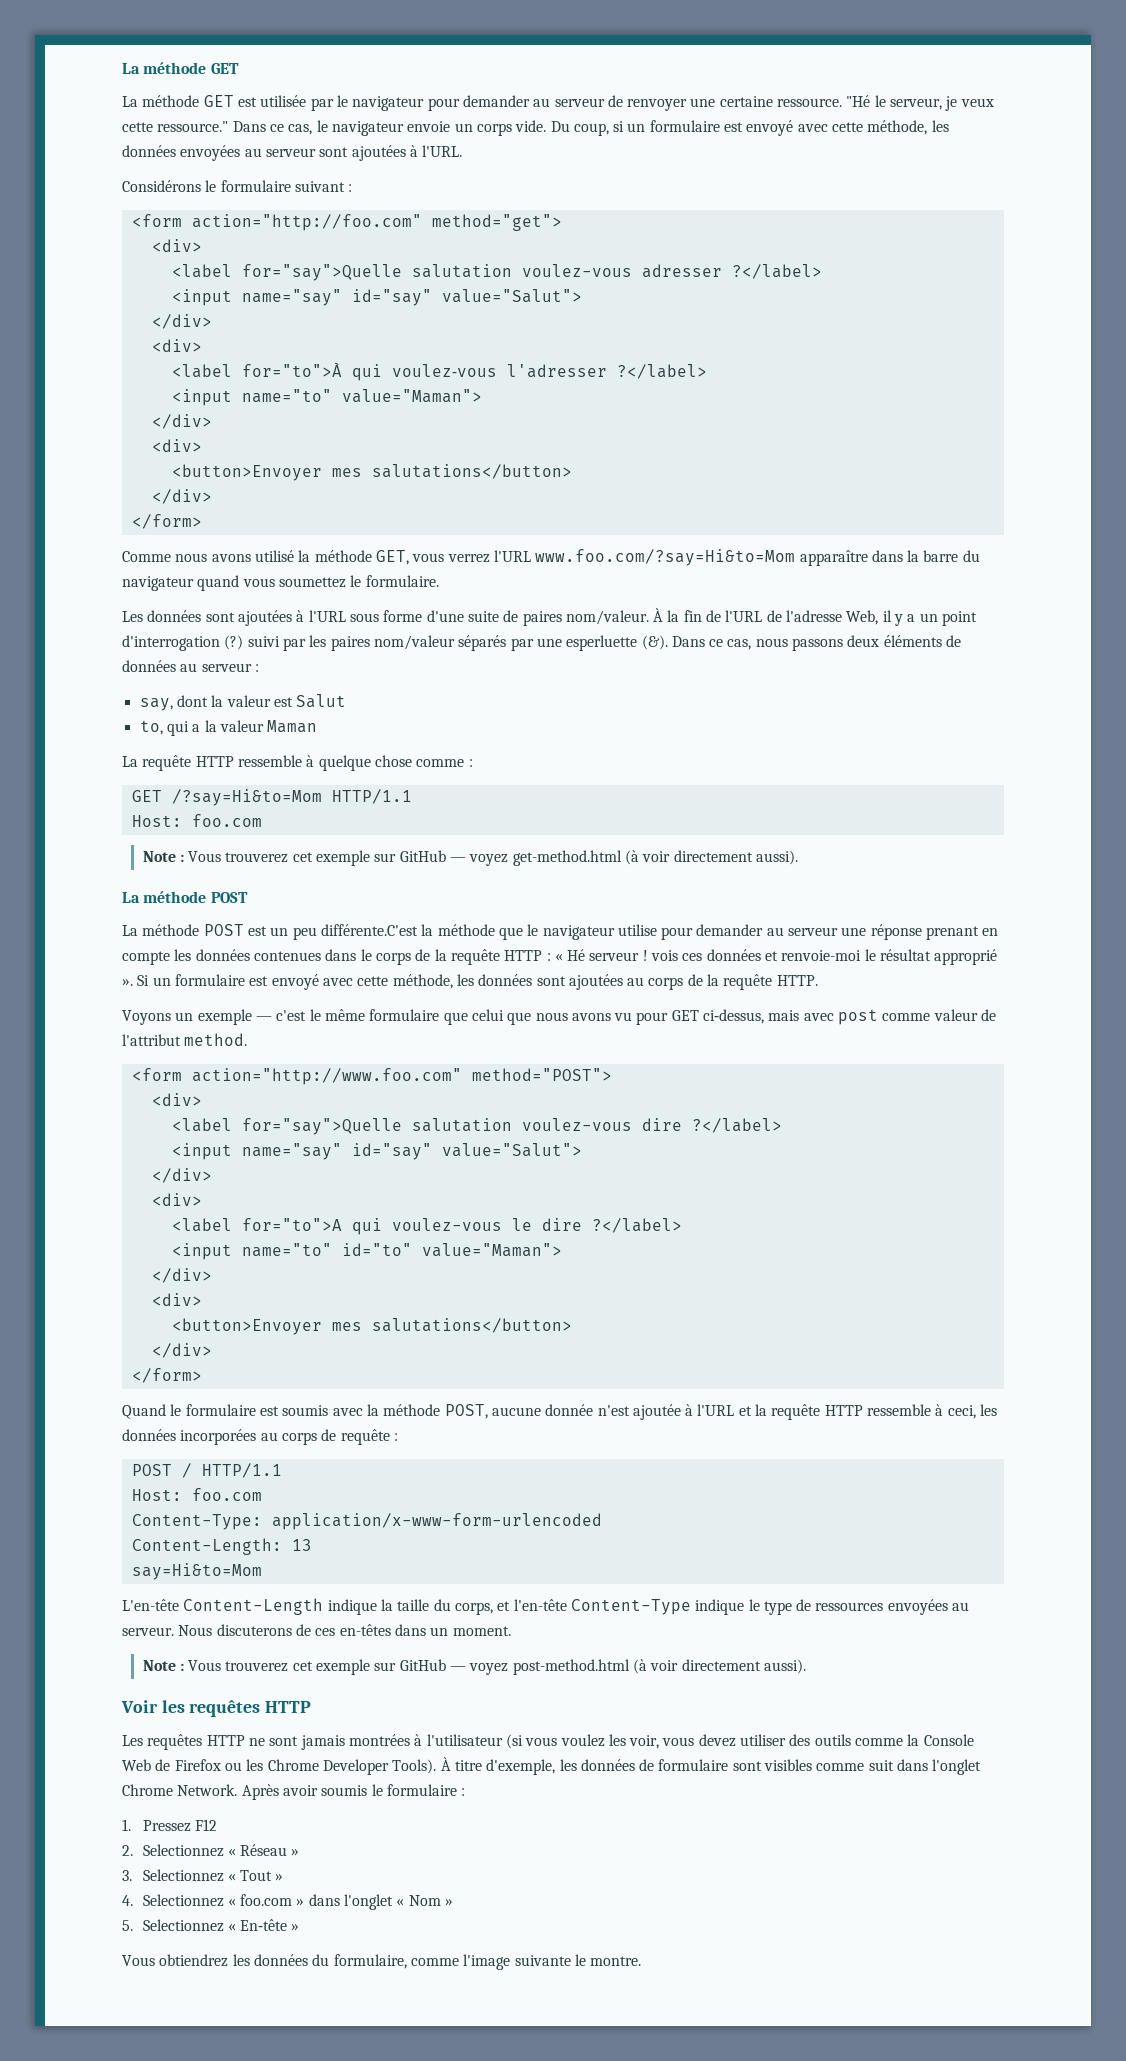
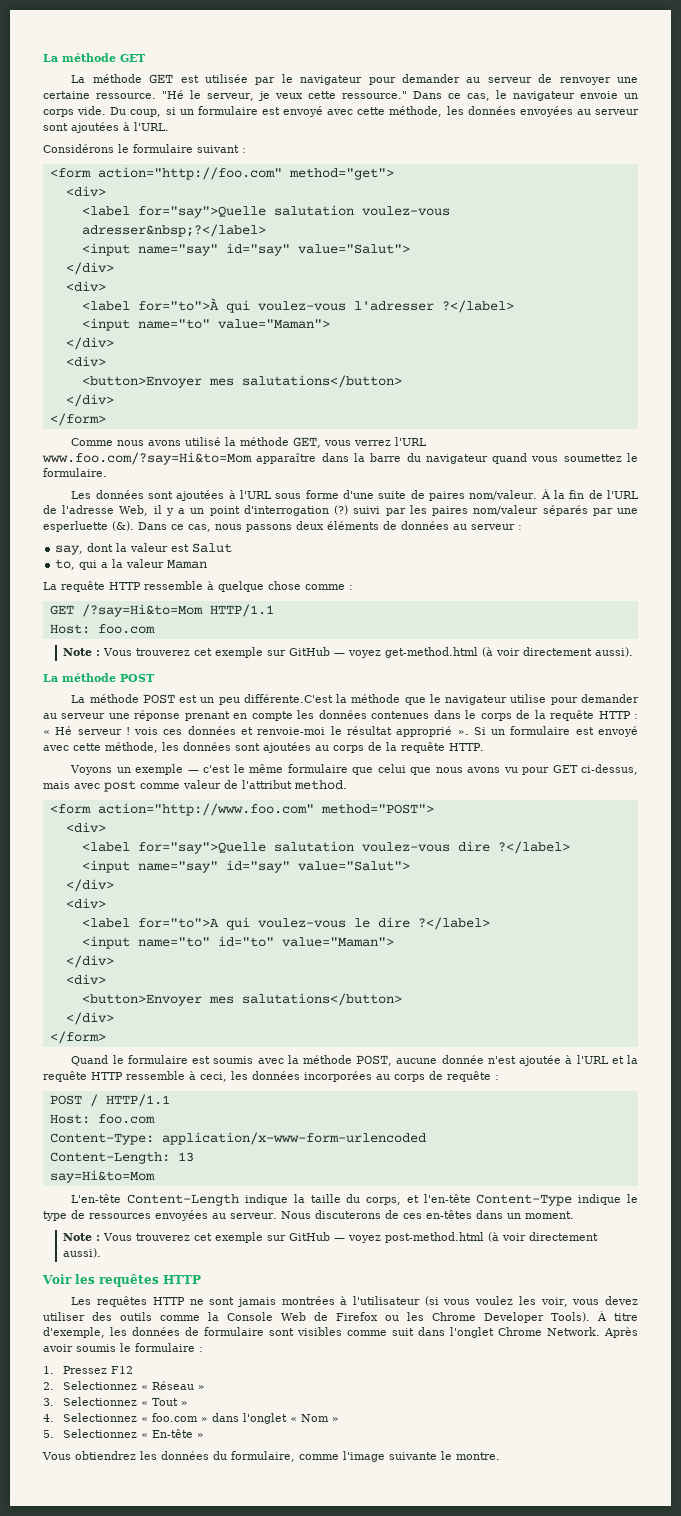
[641,264,822,279] adresser ?</label> -> [81,224,266,237] adresser&nbsp;?</label>

